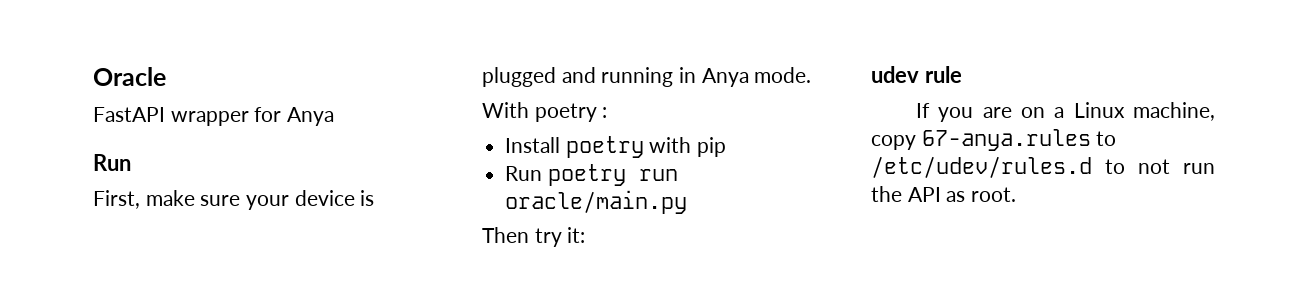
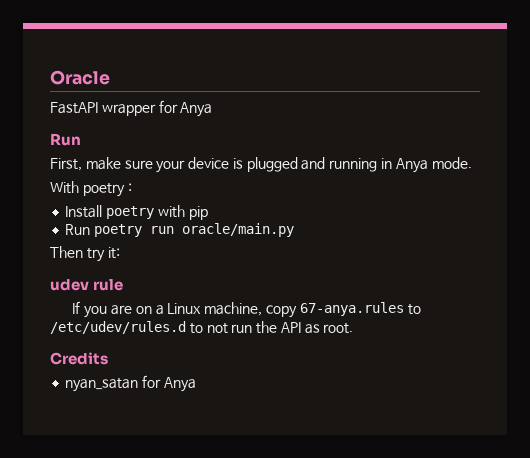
(1017, 194) none -> [50,352,108,365] [65,375,196,392] // Credits // nyan_satan for Anya

